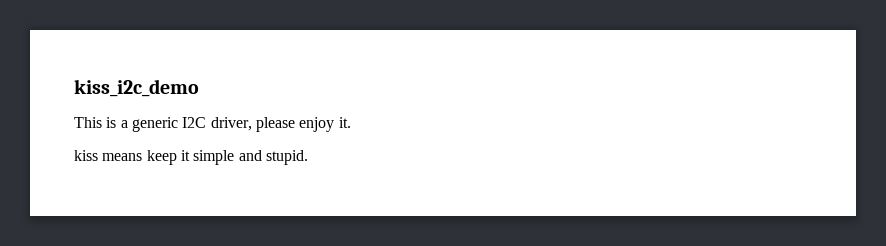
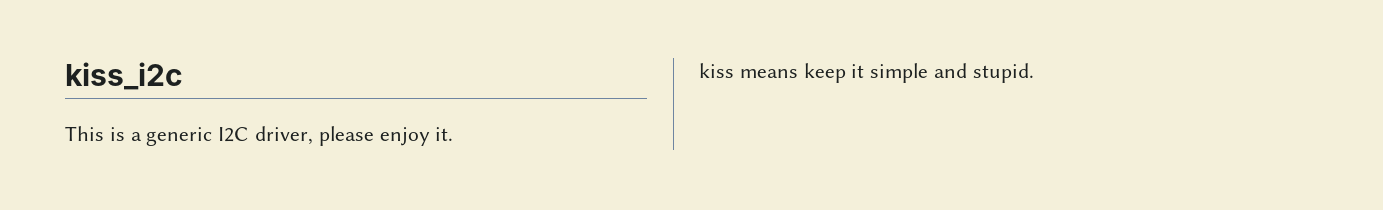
[74,79,199,97] kiss_i2c_demo -> [65,62,183,90] kiss_i2c

